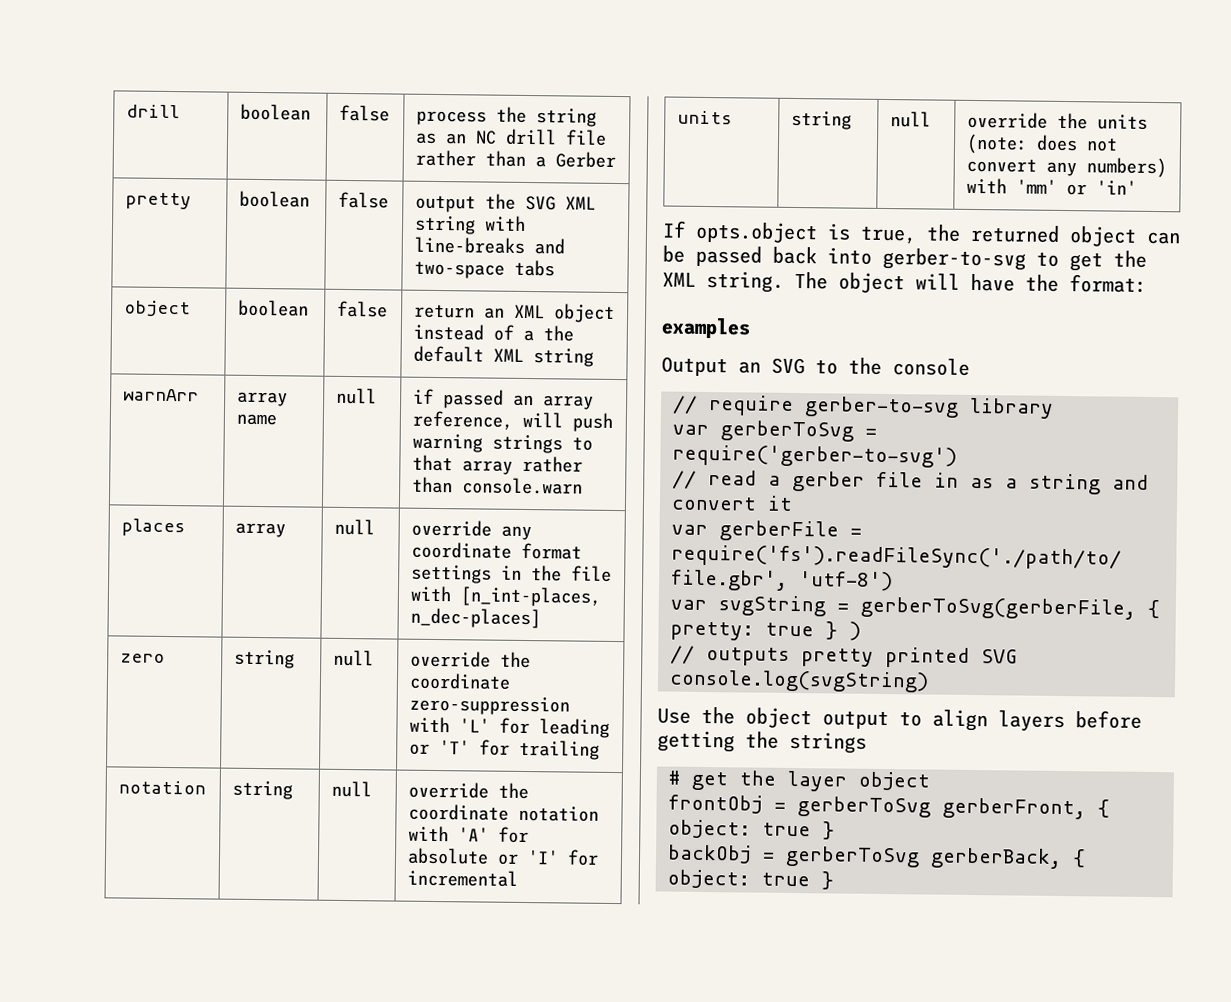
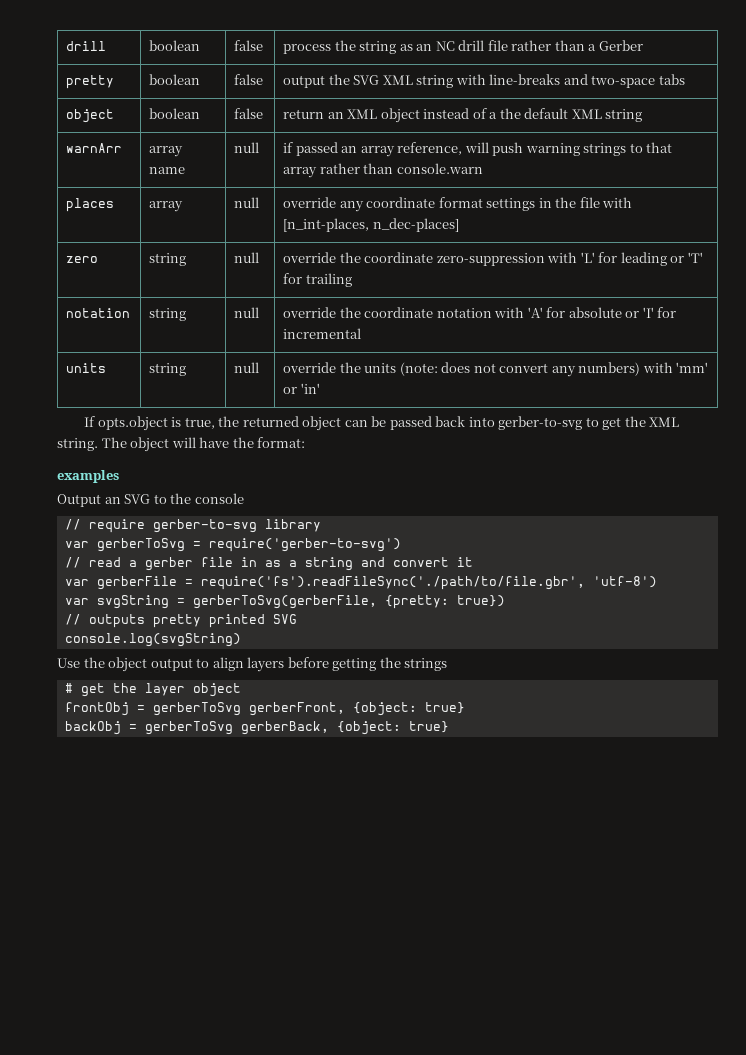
[1147,599,1160,619] [670,621,861,641] { pretty: true } ) -> [384,595,505,609] {pretty: true})
[1097,799,1110,818] [668,819,835,840] { object: true } -> [352,702,465,716] {object: true}
[1072,849,1086,868] [667,869,834,890] { object: true } -> [336,721,449,735] {object: true}

